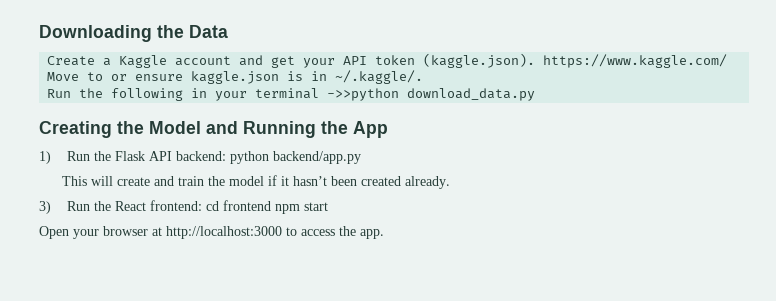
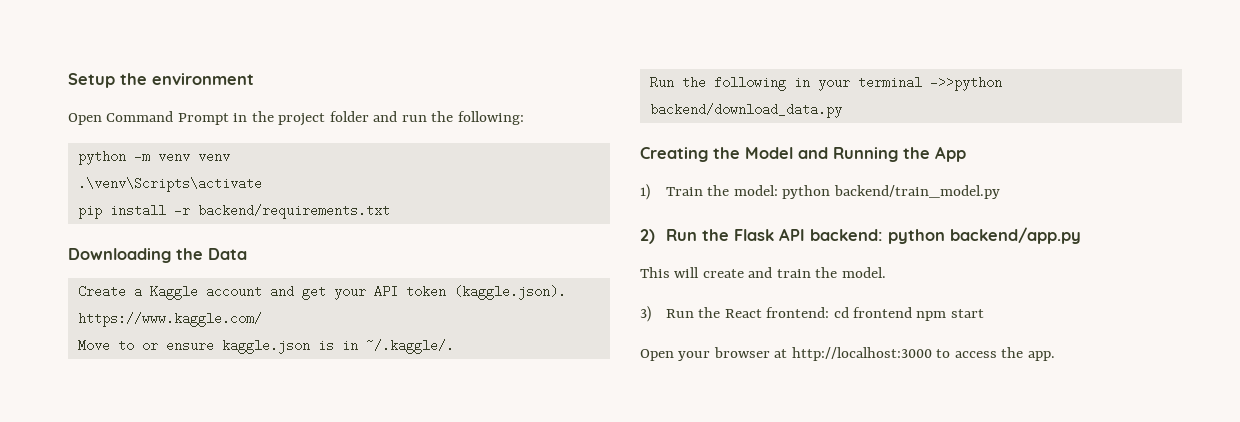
(39, 33) none -> [68,73,254,88] [68,111,524,126] [77,150,230,165] [77,177,262,192] [77,204,390,219] Setup the environment // Open Command Prompt in the project folder and run the following: // python -m venv venv // .\venv\Scripts\activate // pip install -r backend/requirements.txt //
[407,88,536,101] download_data.py -> [649,103,842,118] backend/download_data.py
(51, 157) none -> [665,185,1000,199] [640,229,655,244] Train the model: python backend/train_model.py // 2)
[229,175,451,189] model if it hasn’t been created already. -> [841,267,886,278] model.

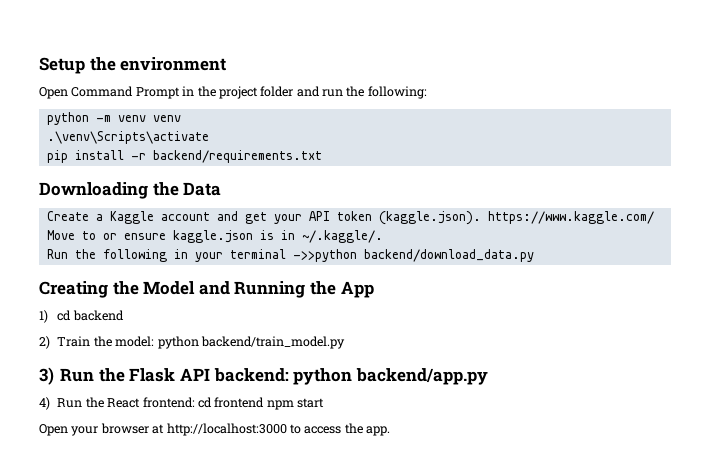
(650, 192) none -> [57,310,124,321] [39,336,50,349] cd backend // 2)
[640,229,655,244] 2) -> [39,367,54,385] 3)
[640,267,886,278] [640,306,651,322] This will create and train the model. // 3) -> [39,397,50,410] 4)

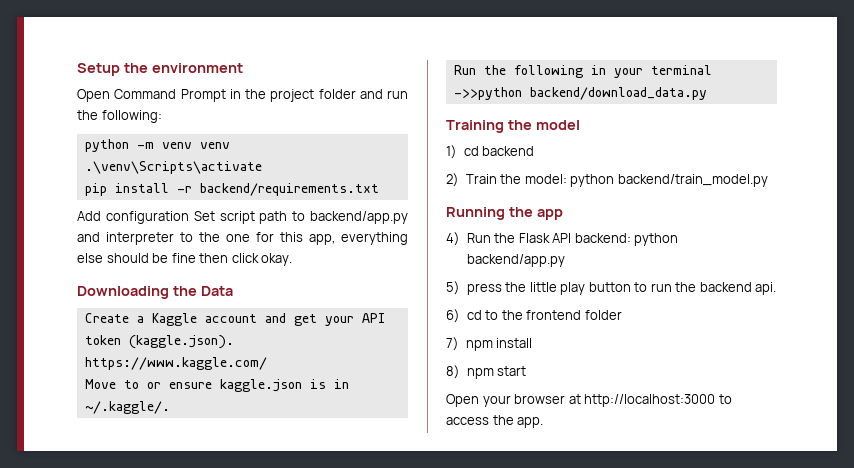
(322, 156) none -> [77,211,408,224] [77,232,408,245] [77,253,293,266] // Add configuration Set script path to backend/app.py and interpreter to the one for this app, everything else should be fine then click okay.
[39,281,374,298] Creating the Model and Running the App -> [446,120,580,133] Training the model
[39,367,54,385] 3) -> [446,207,563,220] [446,232,460,246] Running the app // 4)
[39,397,265,410] 4) Run the React frontend: cd frontend -> [446,281,777,295] [446,309,622,323] [446,337,533,351] [446,365,460,379] 5) press the little play button to run the backend api. // 6) cd to the frontend folder // 7) npm install // 8)

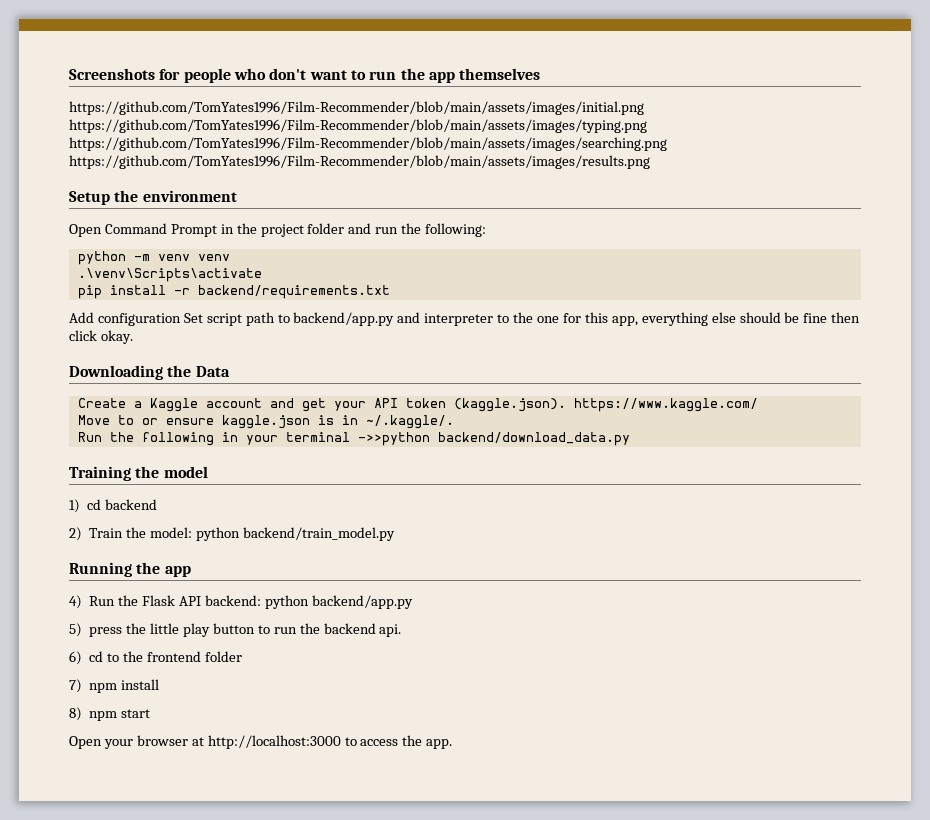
(77, 69) none -> [69,68,541,83] [69,101,644,115] [69,119,647,133] [69,137,667,151] [69,155,650,169] Screenshots for people who don't want to run the app themselves // https://github.com/TomYates1996/Film-Recommender/blob/main/assets/images/initial.png https://github.com/TomYates1996/Film-Recommender/blob/main/assets/images/typing.png https://github.com/TomYates1996/Film-Recommender/blob/main/assets/images/searching.png https://github.com/TomYates1996/Film-Recommender/blob/main/assets/images/results.png //

